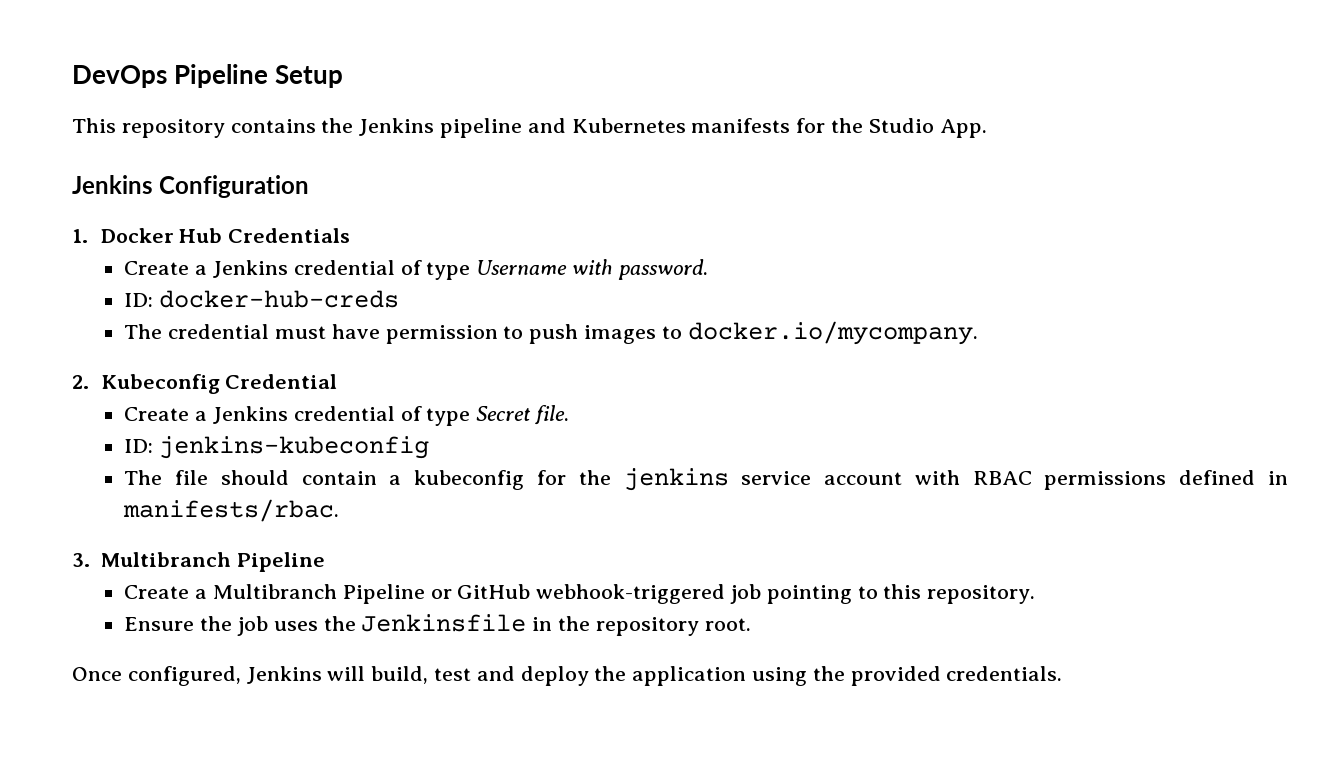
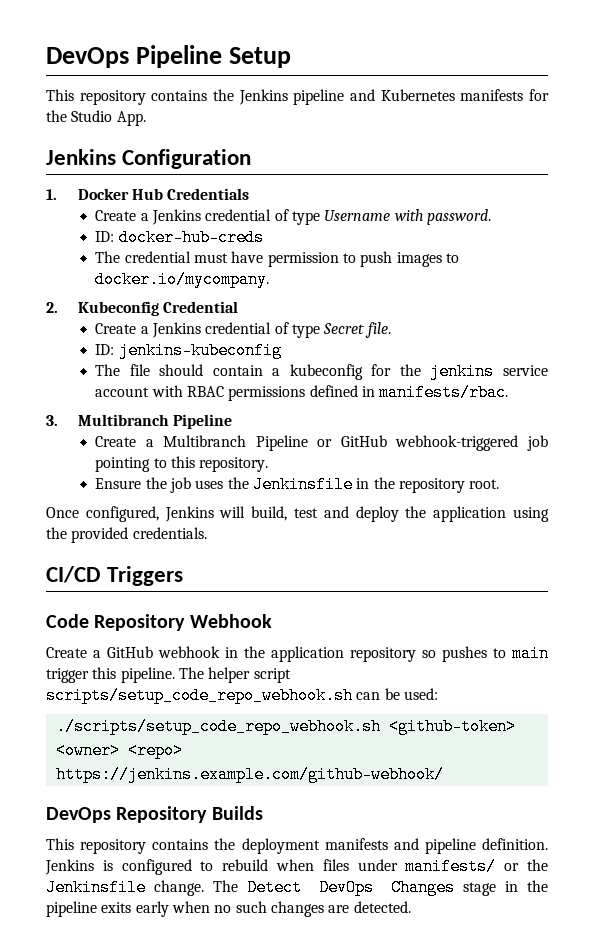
(1063, 673) none -> [46,566,184,586] [46,614,272,631] [46,645,549,662] [46,667,291,683] [46,687,438,704] [55,718,516,735] [55,742,183,759] [55,766,444,783] [46,806,263,823] [46,838,548,854] [45,858,548,875] [46,879,548,896] [46,901,411,917] // CI/CD Triggers // Code Repository Webhook // Create a GitHub webhook in the application repository so pushes to main trigger this pipeline. The helper script scripts/setup_code_repo_webhook.sh can be used: // ./scripts/setup_code_repo_webhook.sh <github-token> <owner> <repo> https://jenkins.example.com/github-webhook/ // DevOps Repository Builds // This repository contains the deployment manifests and pipeline definition. Jenkins is configured to rebuild when files under manifests/ or the Jenkinsfile change. The Detect DevOps Changes stage in the pipeline exits early when no such changes are detected.

